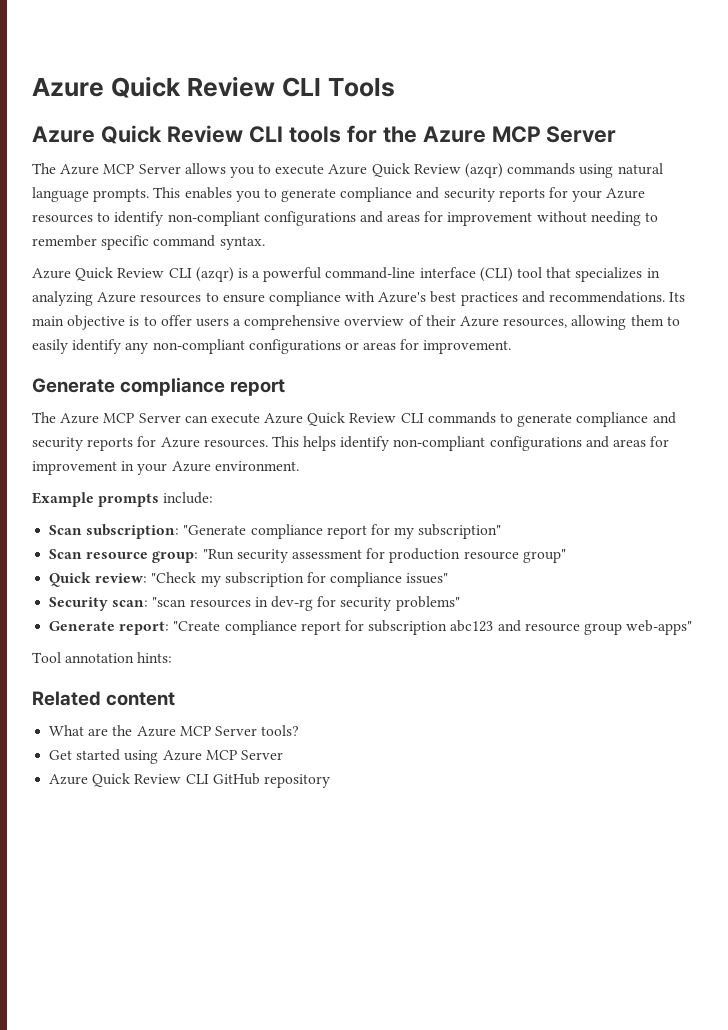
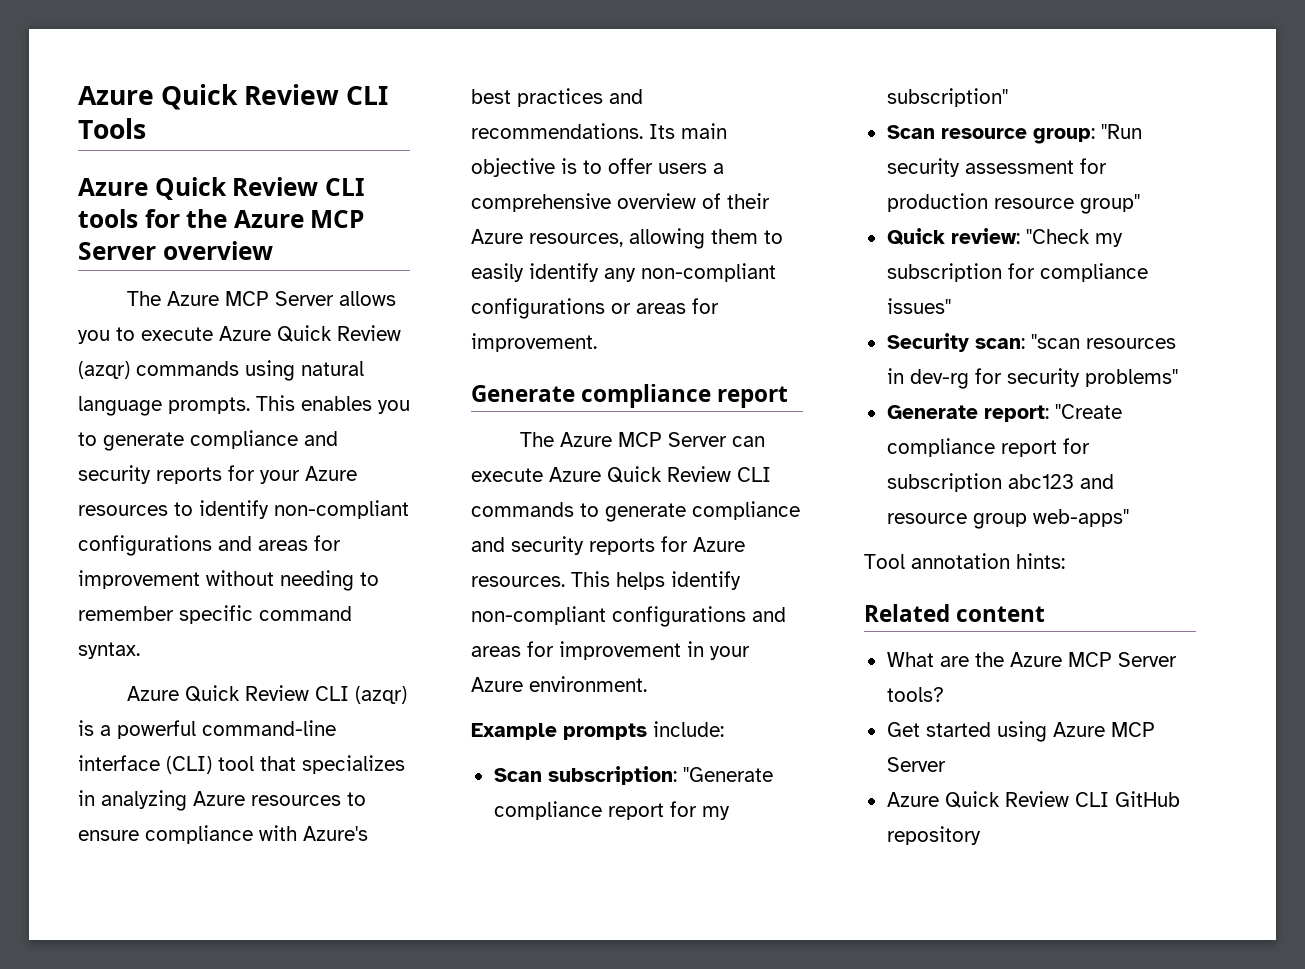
(617, 134) none -> [162,241,273,260] overview

